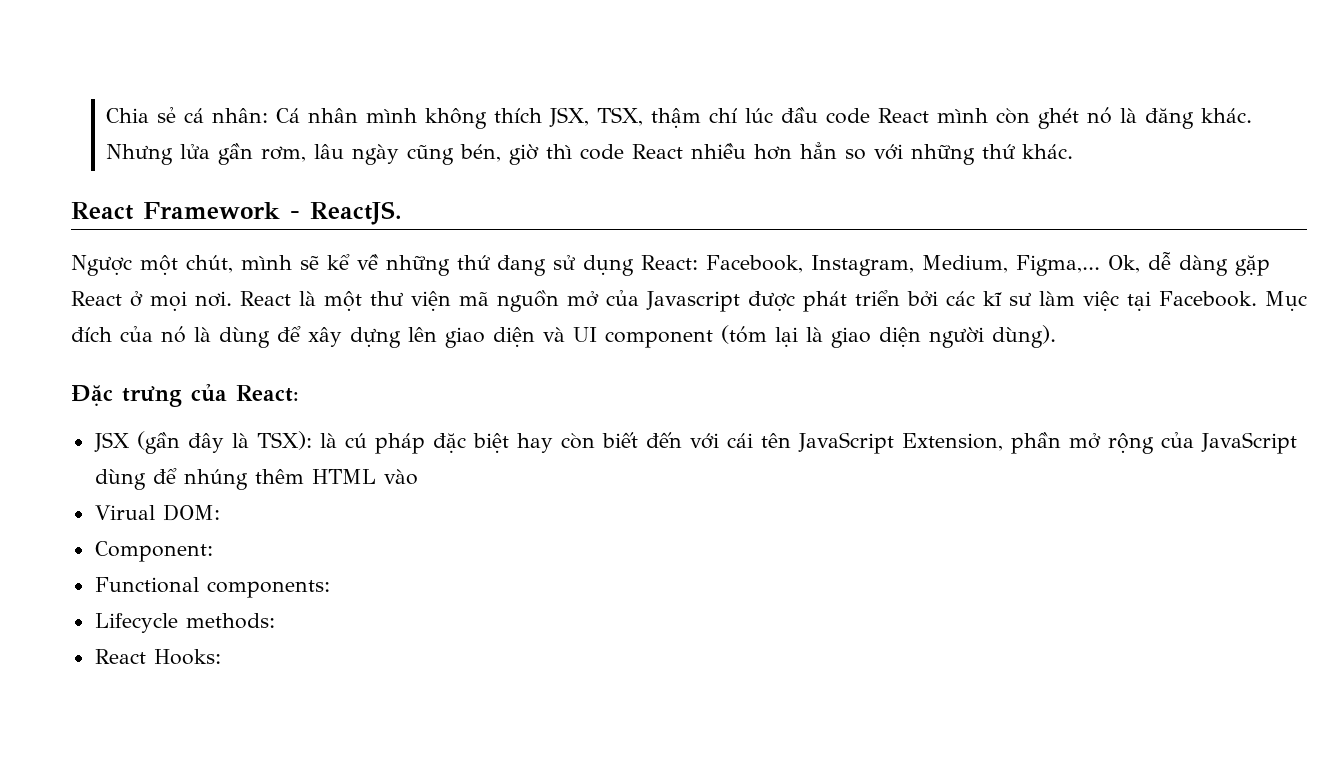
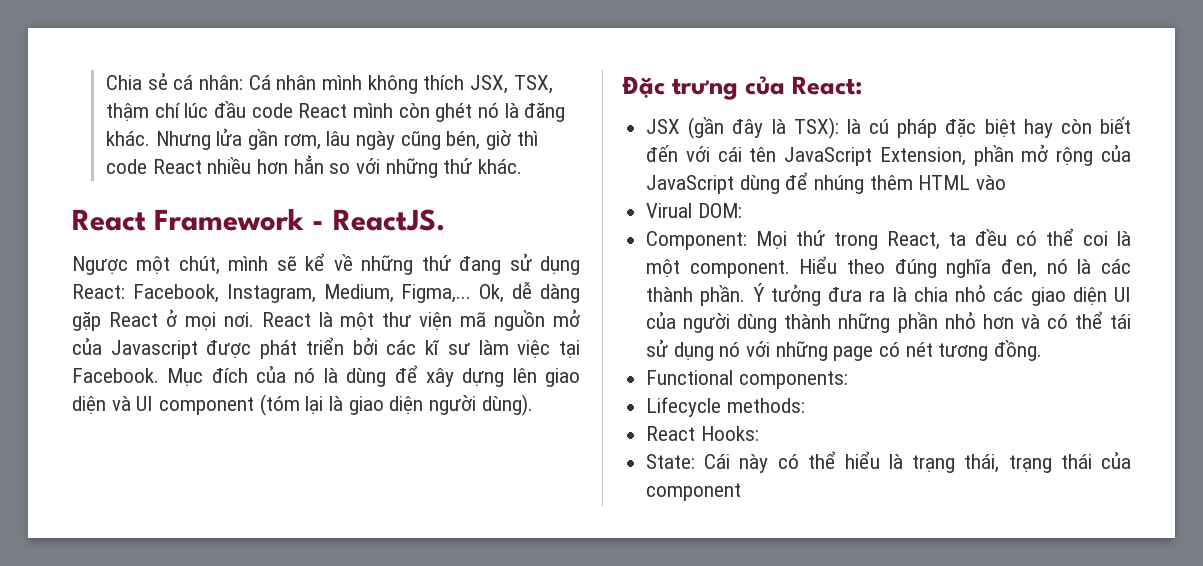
(213, 551) none -> [756,228,1131,250] [646,256,1131,278] [646,283,1131,306] [646,311,1131,333] [646,339,1043,361] Mọi thứ trong React, ta đều có thể coi là một component. Hiểu theo đúng nghĩa đen, nó là các thành phần. Ý tưởng đưa ra là chia nhỏ các giao diện UI của người dùng thành những phần nhỏ hơn và có thể tái sử dụng nó với những page có nét tương đồng.
(221, 657) none -> [646,451,1131,473] [646,483,742,501] // State: Cái này có thể hiểu là trạng thái, trạng thái của component

